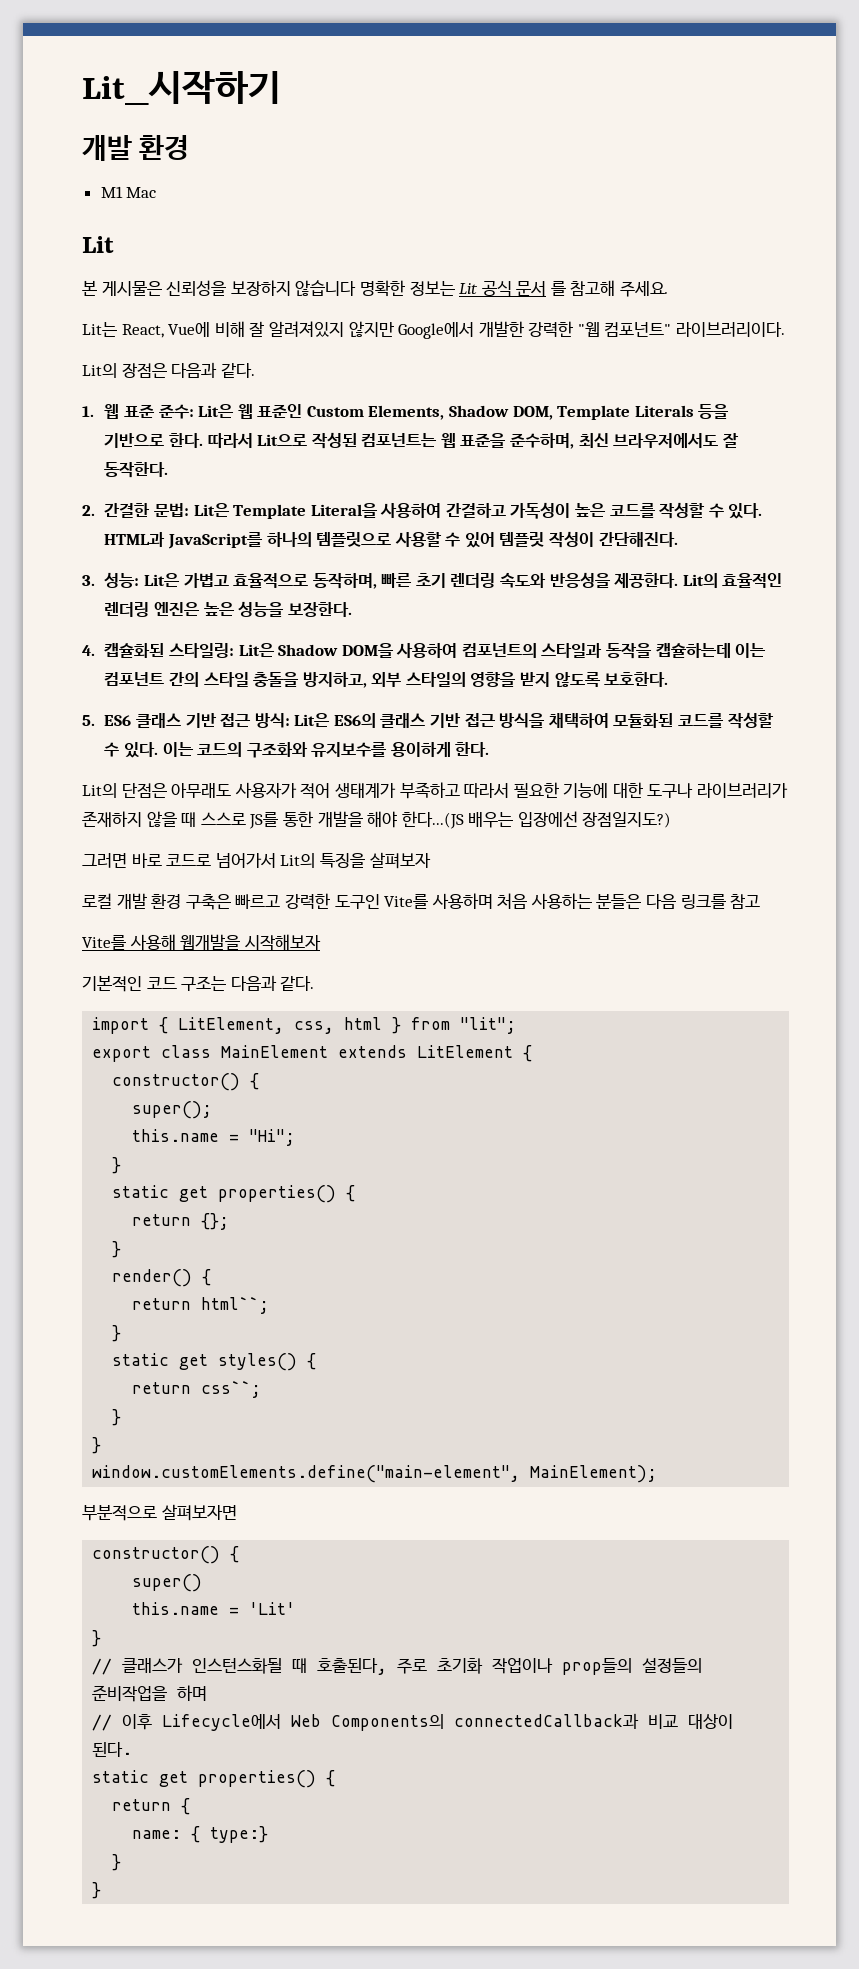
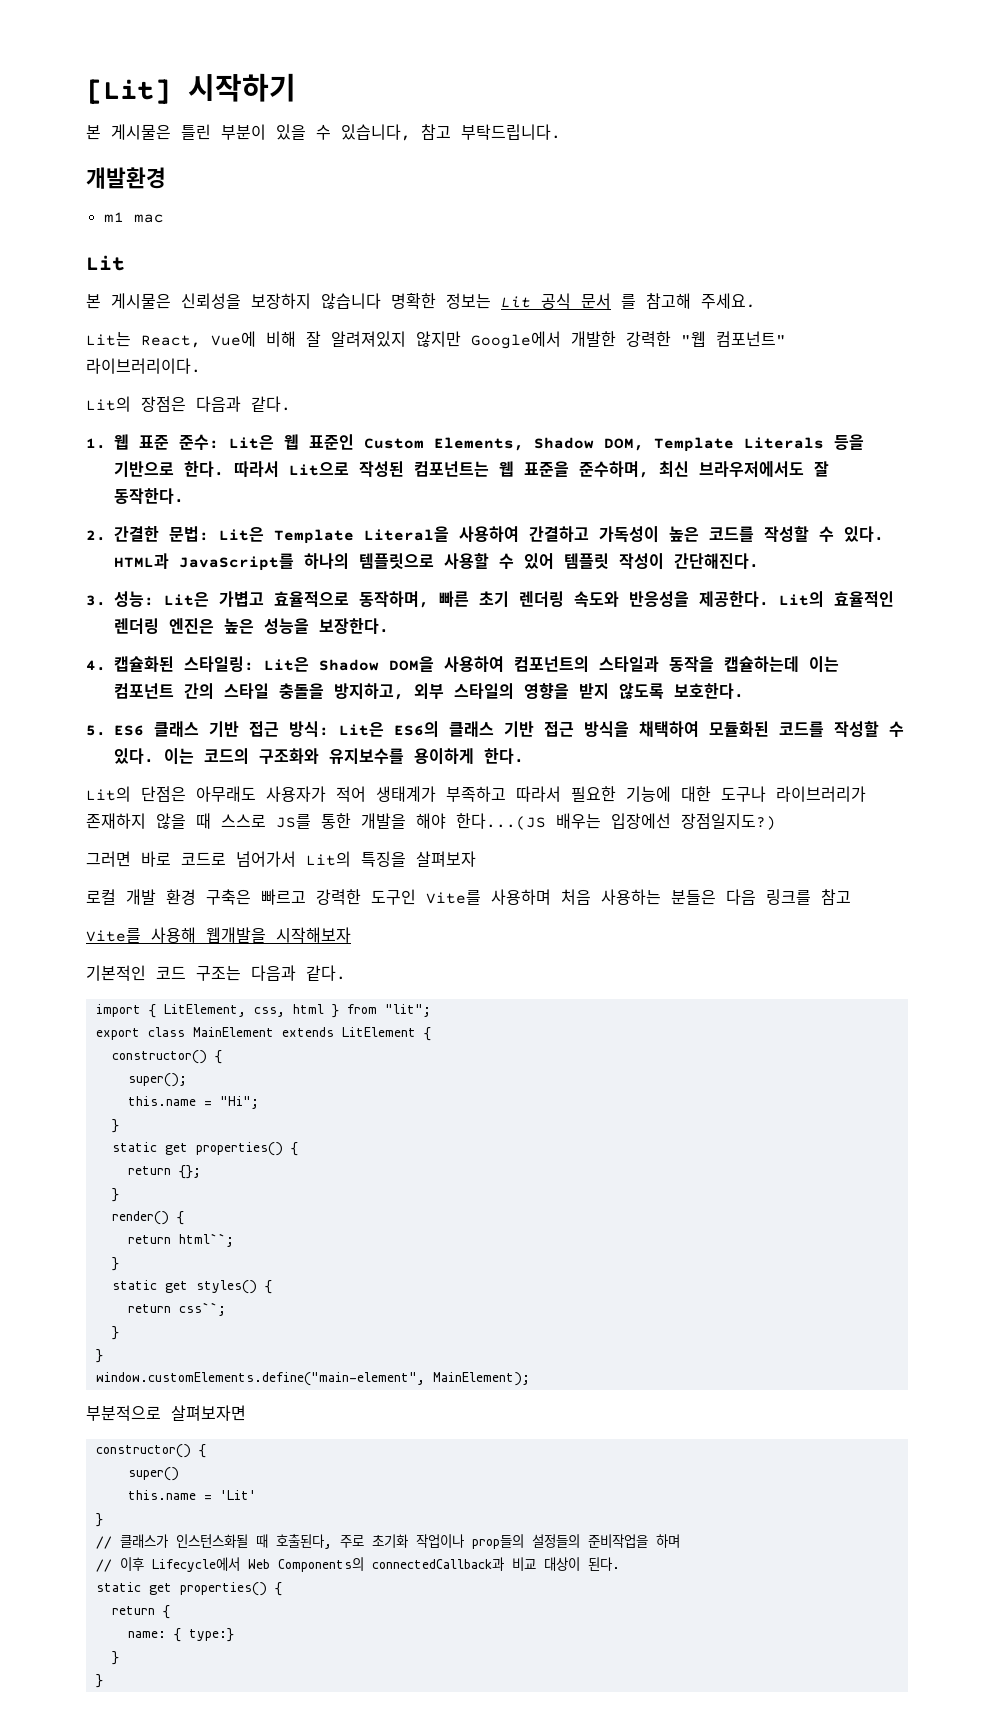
[82,71,281,105] [82,135,190,161] [100,186,157,198] Lit_시작하기 // 개발 환경 // M1 Mac -> [86,73,296,104] [86,124,561,141] [86,167,166,189] [103,212,164,223] [Lit] 시작하기 // 본 게시물은 틀린 부분이 있을 수 있습니다, 참고 부탁드립니다. // 개발환경 // m1 mac

